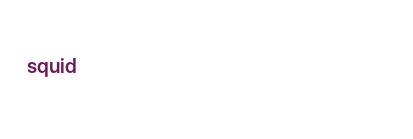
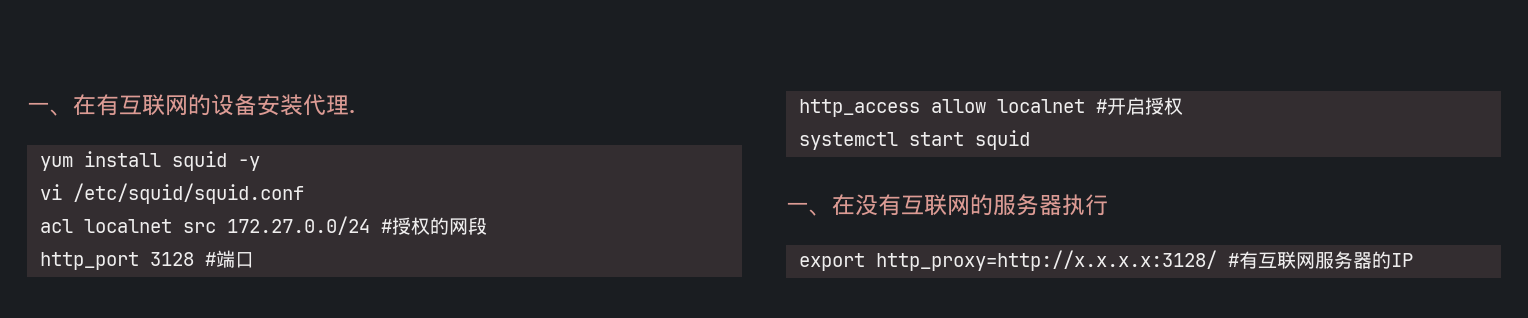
[27,58,77,77] squid -> [27,94,355,116] [39,151,260,171] [39,183,304,204] [39,216,487,235] [39,250,254,270] [798,97,1183,117] [798,130,1030,150] [786,194,1108,216] [798,250,1413,271] 一、在有互联网的设备安装代理. // yum install squid -y // vi /etc/squid/squid.conf // acl localnet src 172.27.0.0/24 #授权的网段 // http_port 3128 #端口 // http_access allow localnet #开启授权 // systemctl start squid // 一、在没有互联网的服务器执行 // export http_proxy=http://x.x.x.x:3128/ #有互联网服务器的IP

